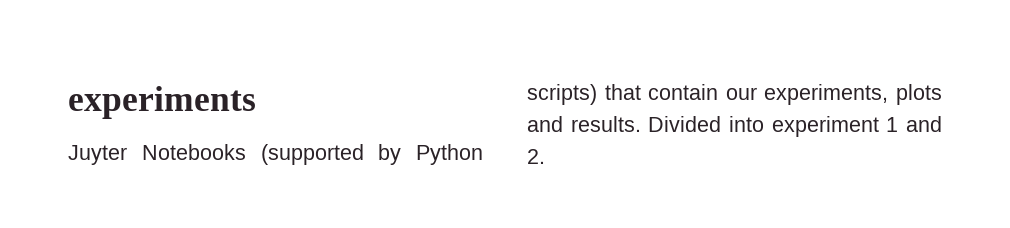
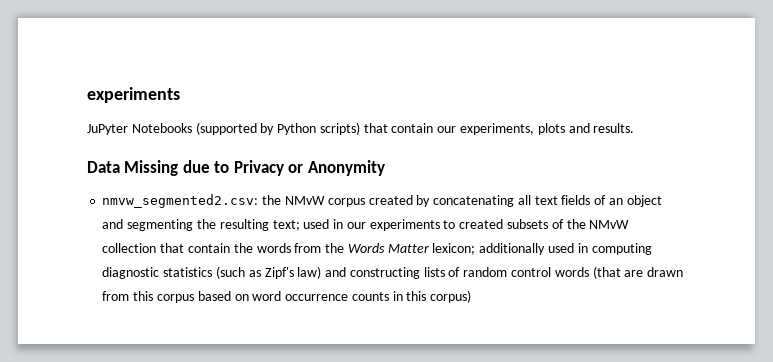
[68,145,127,165] Juyter -> [87,124,128,135] JuPyter
[648,116,942,137] [527,149,545,164] Divided into experiment 1 and 2. -> [87,160,385,176] [102,194,662,208] [102,219,630,231] [102,243,652,255] [102,266,684,279] [102,290,472,303] // Data Missing due to Privacy or Anonymity // nmvw_segmented2.csv: the NMvW corpus created by concatenating all text fields of an object and segmenting the resulting text; used in our experiments to created subsets of the NMvW collection that contain the words from the Words Matter lexicon; additionally used in computing diagnostic statistics (such as Zipf's law) and constructing lists of random control words (that are drawn from this corpus based on word occurrence counts in this corpus)

